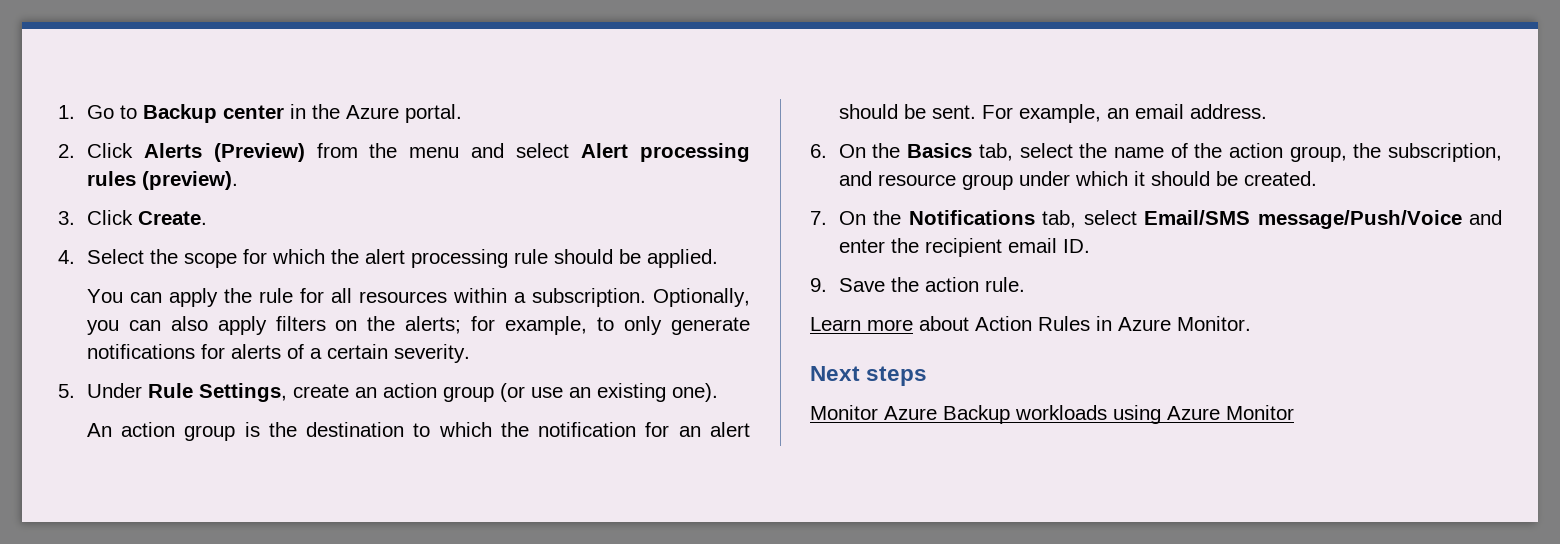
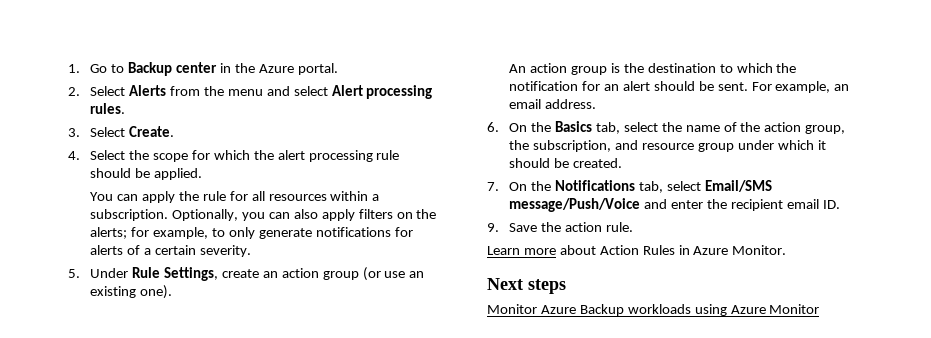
[86,143,305,162] Click Alerts (Preview) -> [90,85,167,96] Select Alerts
[86,171,238,190] rules (preview). -> [90,103,126,114] rules.
[86,210,133,225] Click -> [90,127,126,137] Select

